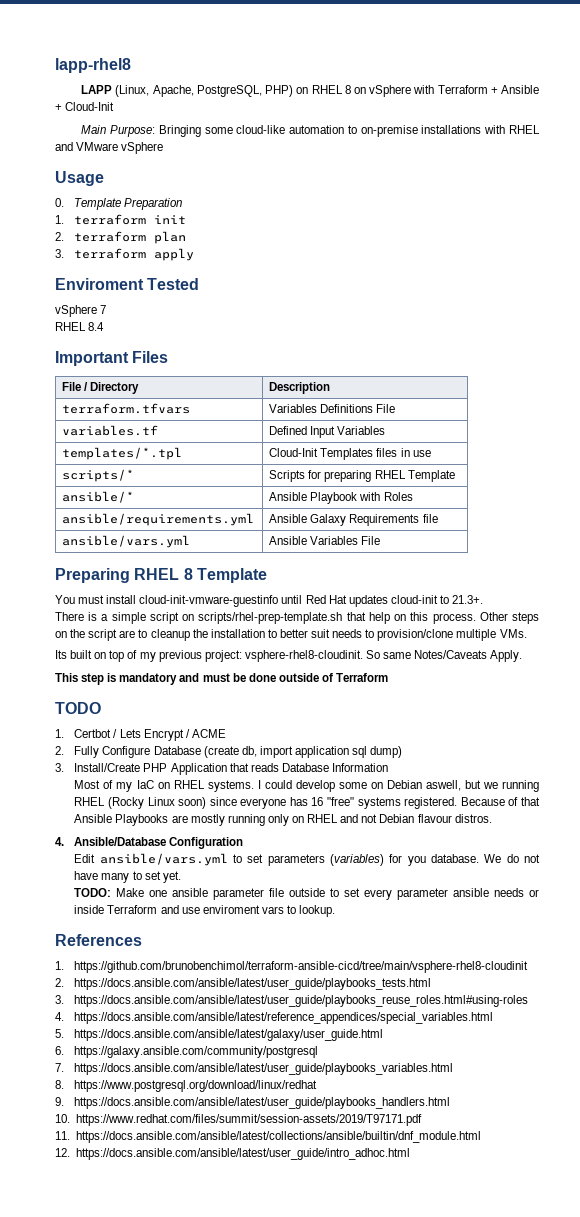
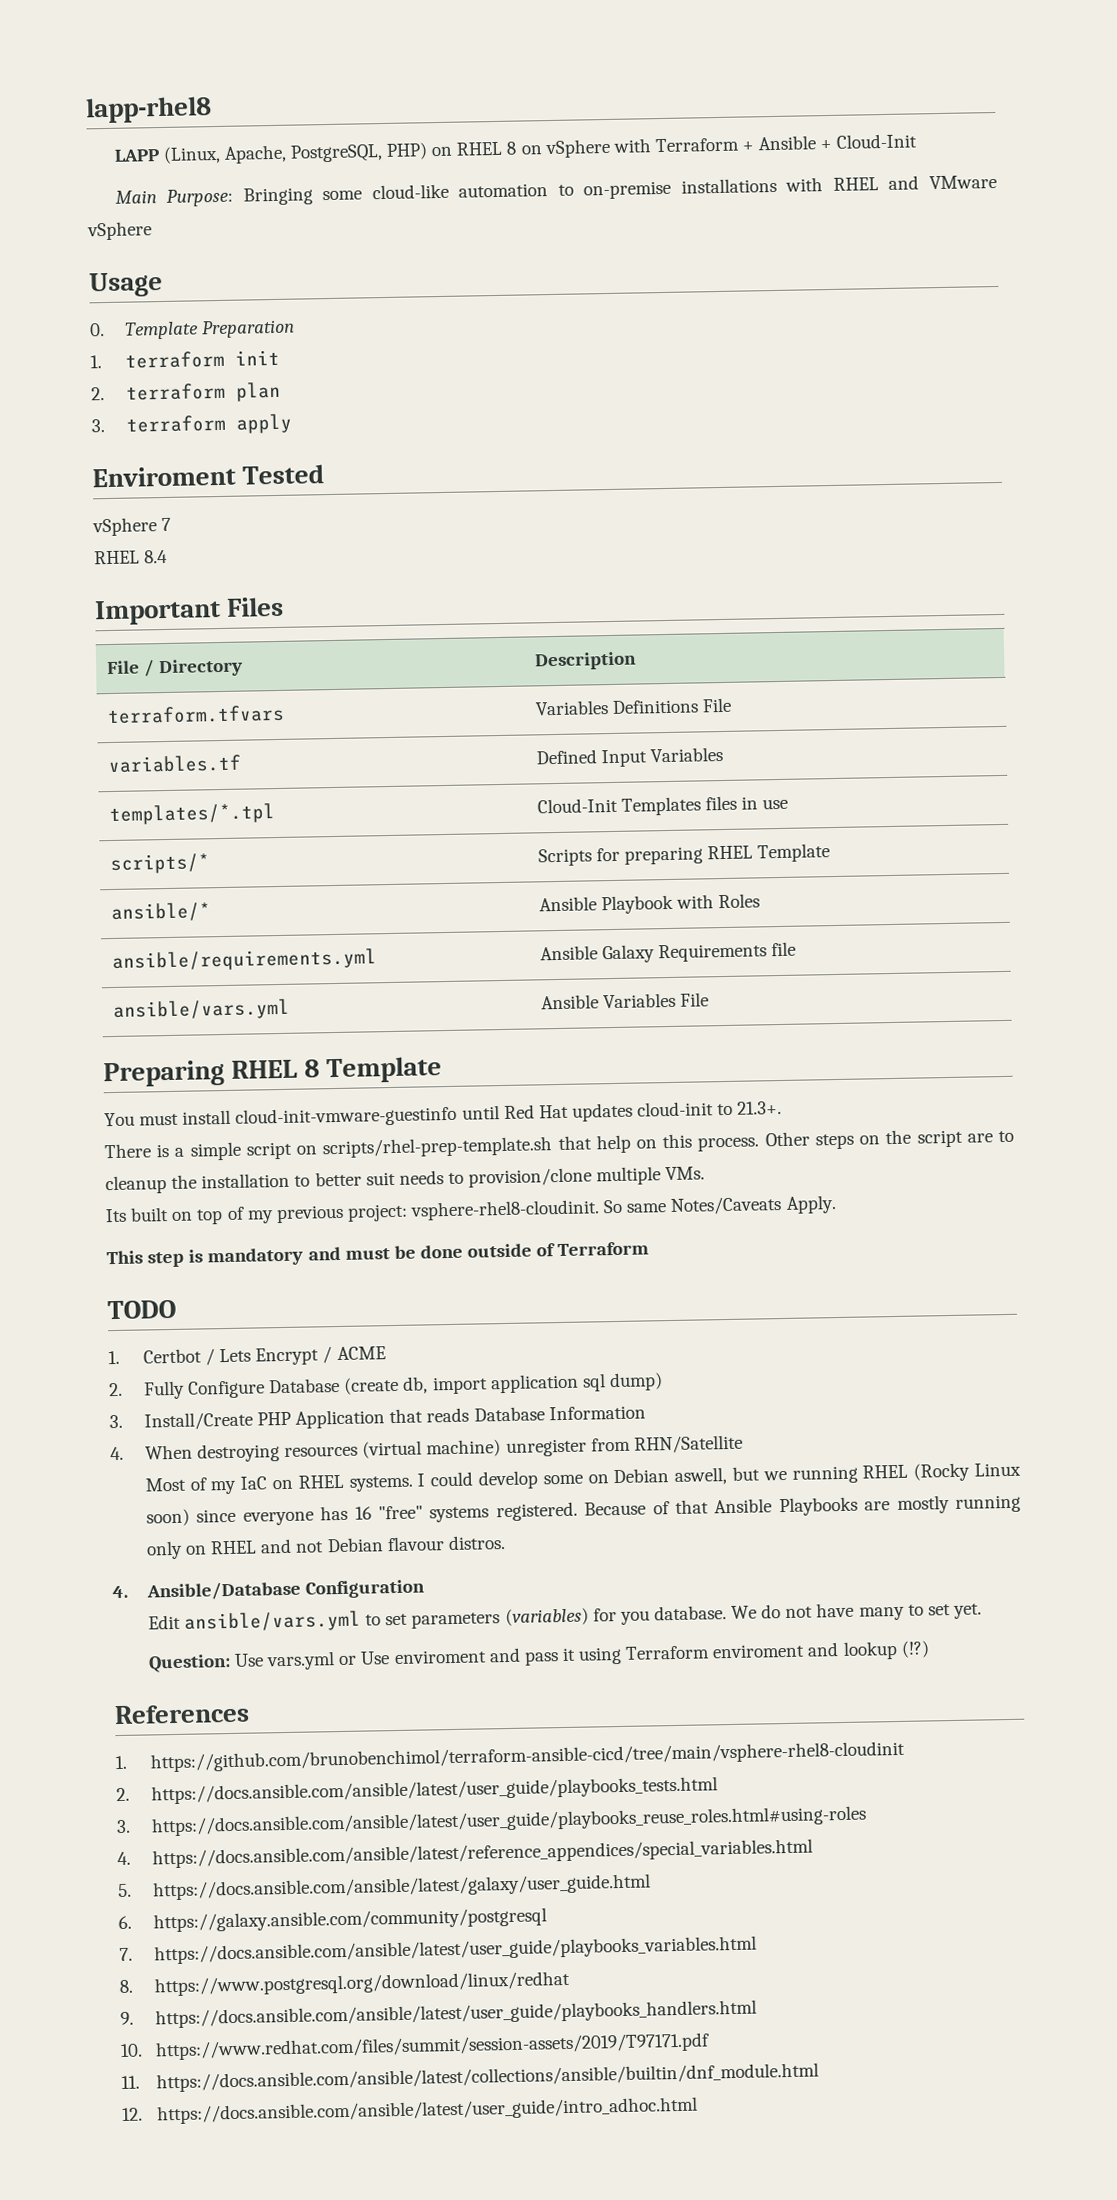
(389, 767) none -> [110,1434,743,1463] // 4. When destroying resources (virtual machine) unregister from RHN/Satellite
[74,888,540,900] [74,905,336,917] TODO: Make one ansible parameter file outside to set every parameter ansible needs or inside Terraform and use enviroment vars to lookup. -> [147,1640,930,1673] Question: Use vars.yml or Use enviroment and pass it using Terraform enviroment and lookup (!?)

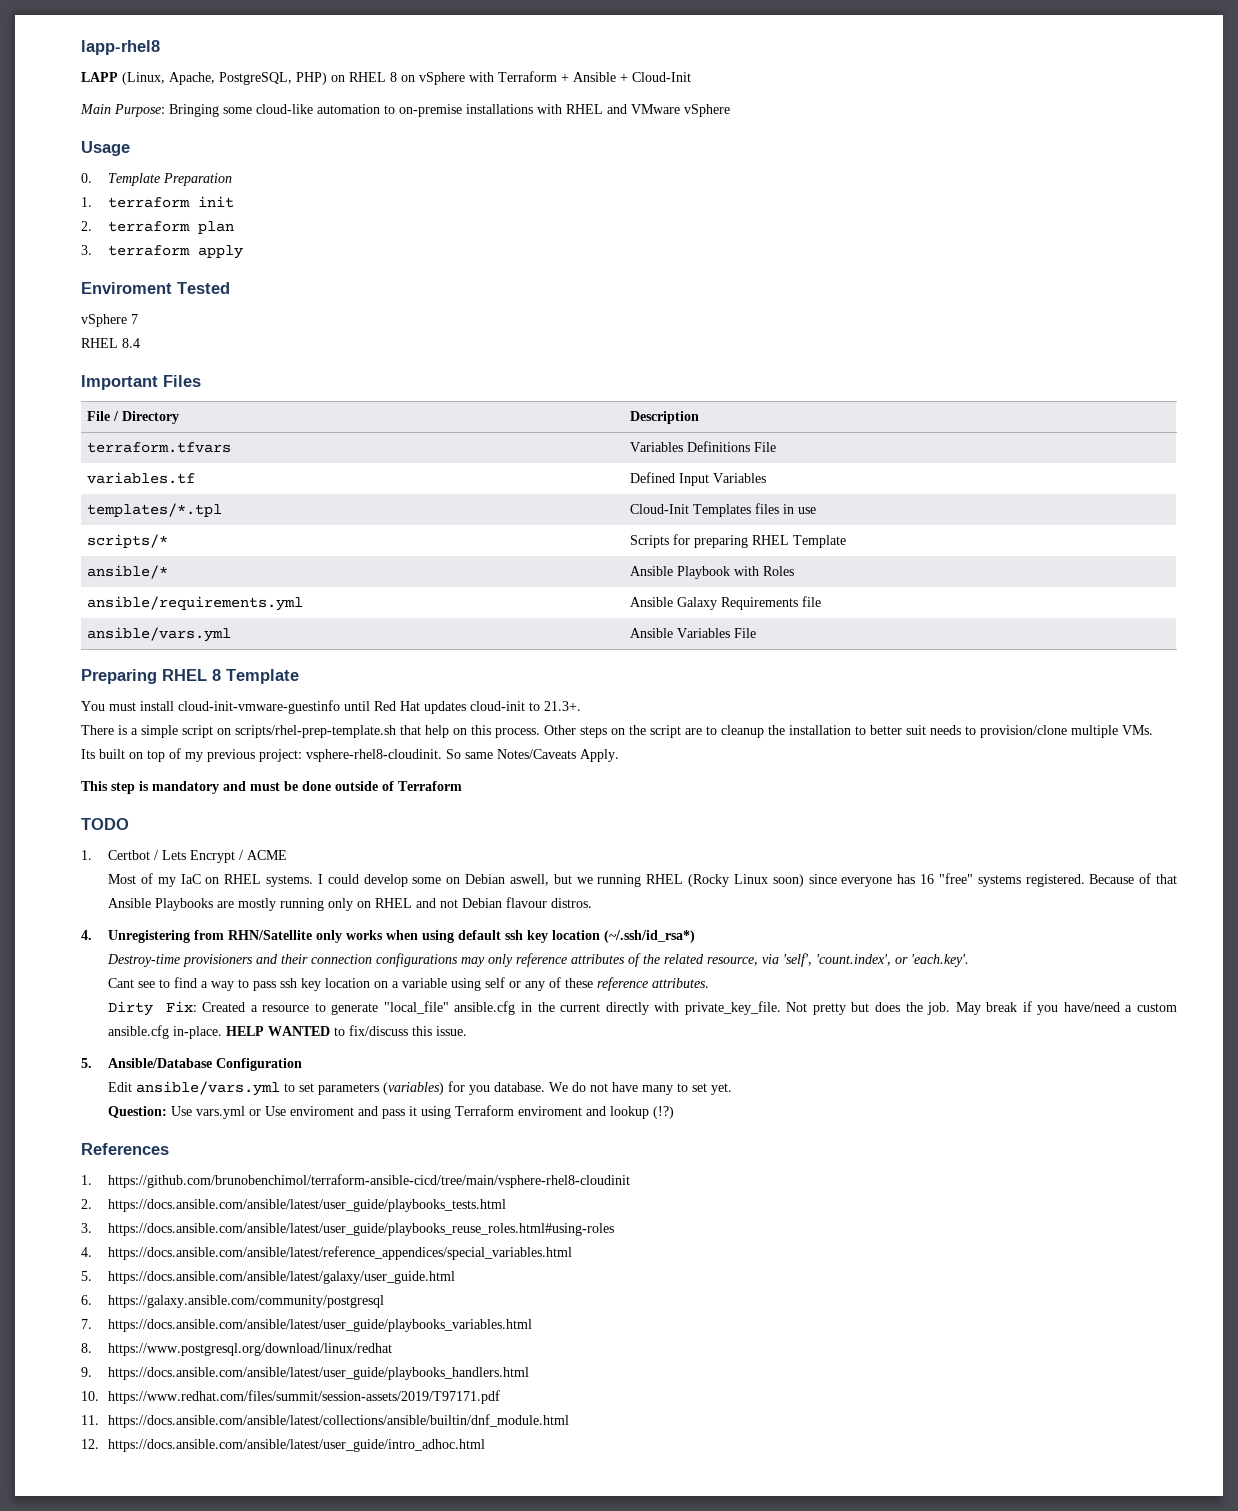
[109,1372,663,1400] [109,1405,646,1431] [110,1434,743,1463] // 2. Fully Configure Database (create db, import application sql dump) // 3. Install/Create PHP Application that reads Database Information // 4. When destroying resources (virtual machine) unregister from RHN/Satellite -> (288, 855) none
(128, 1592) none -> [108,930,696,943] [107,953,970,967] [108,977,710,991] [108,1001,1178,1016] [108,1025,468,1039] [81,1058,92,1068] Unregistering from RHN/Satellite only works when using default ssh key location (~/.ssh/id_rsa*) // Destroy-time provisioners and their connection configurations may only reference attributes of the related resource, via 'self', 'count.index', or 'each.key'. // Cant see to find a way to pass ssh key location on a variable using self or any of these reference attributes. // Dirty Fix: Created a resource to generate "local_file" ansible.cfg in the current directly with private_key_file. Not pretty but does the job. May break if you have/need a custom ansible.cfg in-place. HELP WANTED to fix/discuss this issue. // 5.

